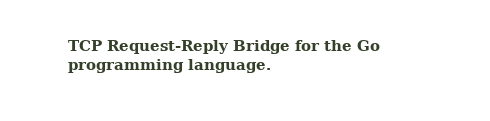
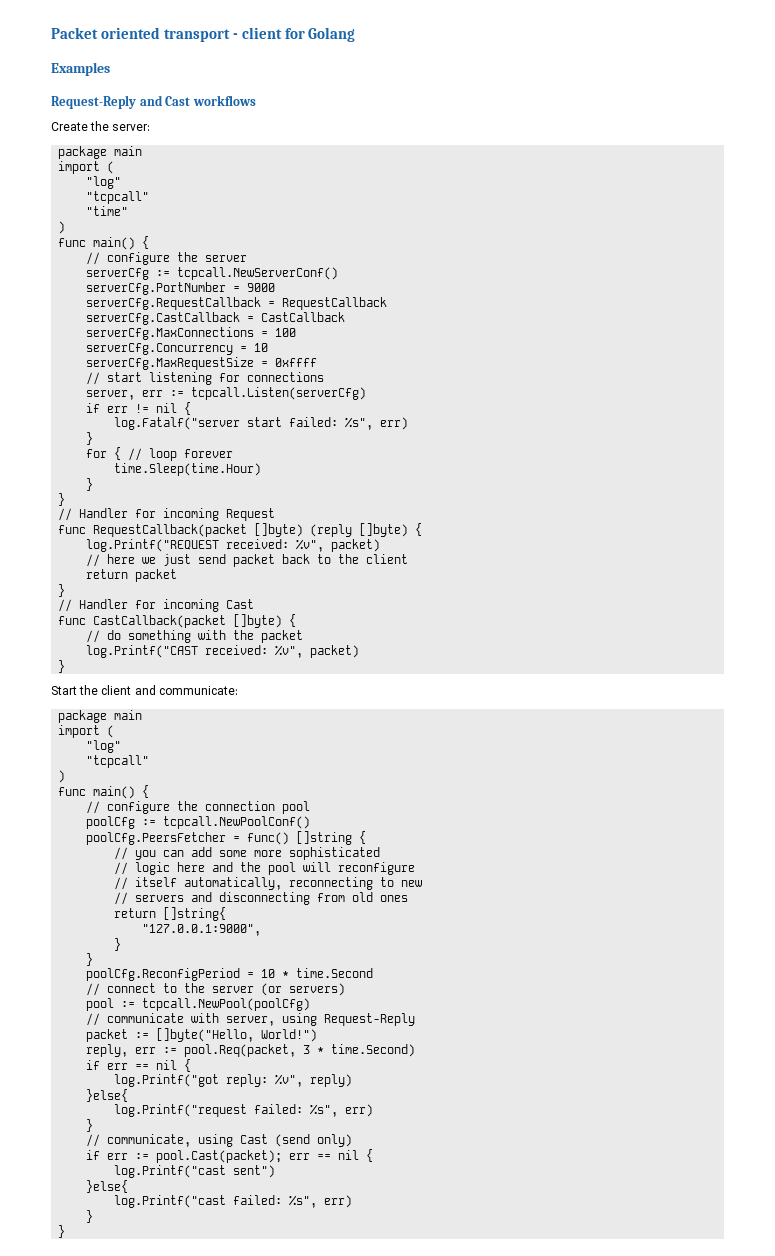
[68,40,380,54] [68,59,271,73] TCP Request-Reply Bridge for the Go programming language. -> [51,27,356,42] [51,62,110,76] [51,95,256,109] [51,121,151,131] [58,146,143,159] [58,161,115,174] [86,176,122,189] [86,191,150,204] [86,206,129,216] [58,221,66,234] [58,236,150,250] [86,252,248,265] [86,267,339,280] [86,282,276,295] [86,297,388,310] [86,312,346,325] [86,327,297,340] [86,343,269,355] [86,357,318,370] [86,372,325,385] [86,387,367,400] [86,402,192,415] [114,417,409,430] [86,432,94,445] [86,447,234,461] [114,463,262,476] [86,478,94,491] [58,493,66,506] [58,508,276,521] [58,523,423,537] [86,539,381,552] [86,554,409,567] [86,569,178,582] [58,584,66,597] [58,599,255,612] [58,614,297,628] [86,630,304,643] [86,645,360,658] [58,660,66,673] [51,685,238,695] [58,710,143,723] [58,725,115,738] [86,740,122,753] [86,755,150,768] [58,770,66,783] [58,785,150,799] [86,801,311,814] [86,816,311,829] [86,831,367,845] [114,847,381,860] [114,862,416,875] [114,877,423,890] [114,892,409,905] [114,907,227,921] [142,924,262,936] [114,938,122,951] [86,953,94,966] [86,968,374,981] [86,983,346,996] [86,998,311,1011] [86,1013,416,1026] [86,1028,318,1042] [86,1044,416,1057] [86,1059,192,1072] [114,1074,353,1087] [86,1089,129,1102] [114,1104,374,1117] [86,1119,94,1132] [86,1134,353,1147] [86,1149,374,1163] [114,1165,276,1178] [86,1180,129,1193] [114,1195,353,1208] [86,1210,94,1223] [58,1225,66,1238] Packet oriented transport - client for Golang // Examples // Request-Reply and Cast workflows // Create the server: // package main // import ( // "log" // "tcpcall" // "time" // ) // func main() { // // configure the server // serverCfg := tcpcall.NewServerConf() // serverCfg.PortNumber = 9000 // serverCfg.RequestCallback = RequestCallback // serverCfg.CastCallback = CastCallback // serverCfg.MaxConnections = 100 // serverCfg.Concurrency = 10 // serverCfg.MaxRequestSize = 0xffff // // start listening for connections // server, err := tcpcall.Listen(serverCfg) // if err != nil { // log.Fatalf("server start failed: %s", err) // } // for { // loop forever // time.Sleep(time.Hour) // } // } // // Handler for incoming Request // func RequestCallback(packet []byte) (reply []byte) { // log.Printf("REQUEST received: %v", packet) // // here we just send packet back to the client // return packet // } // // Handler for incoming Cast // func CastCallback(packet []byte) { // // do something with the packet // log.Printf("CAST received: %v", packet) // } // Start the client and communicate: // package main // import ( // "log" // "tcpcall" // ) // func main() { // // configure the connection pool // poolCfg := tcpcall.NewPoolConf() // poolCfg.PeersFetcher = func() []string { // // you can add some more sophisticated // // logic here and the pool will reconfigure // // itself automatically, reconnecting to new // // servers and disconnecting from old ones // return []string{ // "127.0.0.1:9000", // } // } // poolCfg.ReconfigPeriod = 10 * time.Second // // connect to the server (or servers) // pool := tcpcall.NewPool(poolCfg) // // communicate with server, using Request-Reply // packet := []byte("Hello, World!") // reply, err := pool.Req(packet, 3 * time.Second) // if err == nil { // log.Printf("got reply: %v", reply) // }else{ // log.Printf("request failed: %s", err) // } // // communicate, using Cast (send only) // if err := pool.Cast(packet); err == nil { // log.Printf("cast sent") // }else{ // log.Printf("cast failed: %s", err) // } // }

